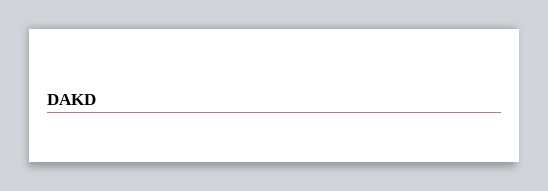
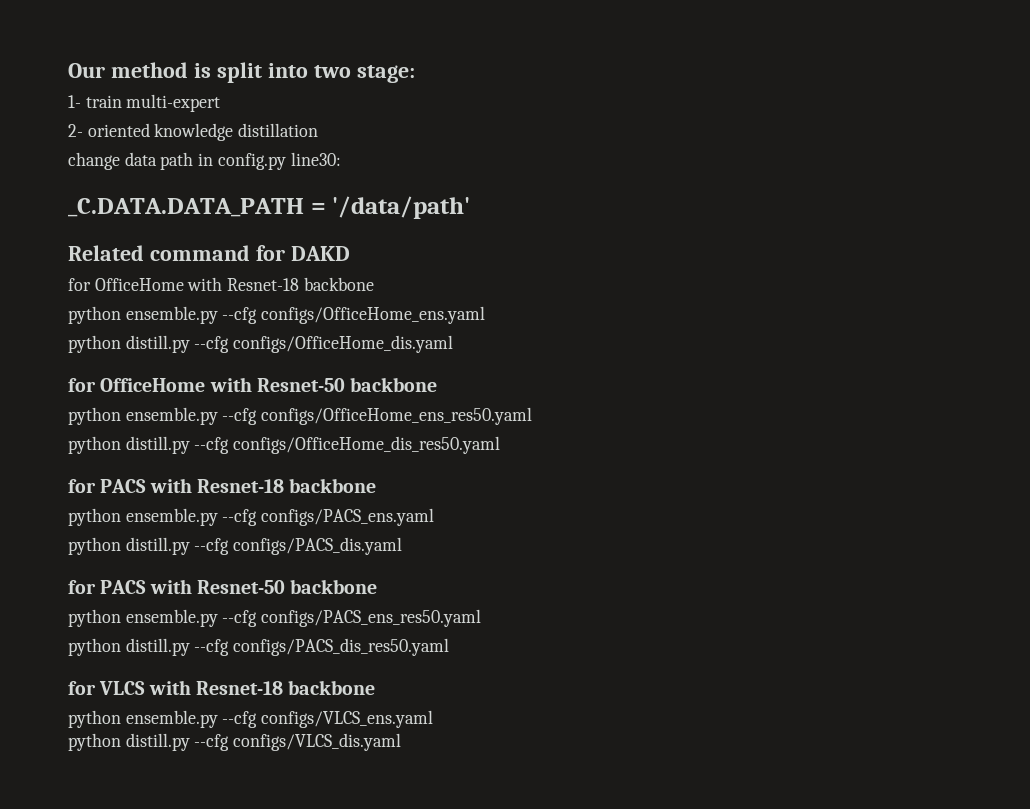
[47,94,96,105] DAKD -> [68,62,415,83] [68,94,221,112] [68,123,319,141] [68,152,341,170] [68,196,471,219] [68,245,350,261] [68,277,374,291] [68,306,486,324] [68,335,454,353] [68,377,438,392] [68,407,533,425] [68,436,501,454] [68,478,377,493] [68,508,435,526] [68,537,403,555] [68,579,378,594] [68,609,482,627] [68,638,450,656] [68,680,376,695] [68,710,434,728] [68,733,402,751] Our method is split into two stage: // 1- train multi-expert // 2- oriented knowledge distillation // change data path in config.py line30: // _C.DATA.DATA_PATH = '/data/path' // Related command for DAKD // for OfficeHome with Resnet-18 backbone // python ensemble.py --cfg configs/OfficeHome_ens.yaml // python distill.py --cfg configs/OfficeHome_dis.yaml // for OfficeHome with Resnet-50 backbone // python ensemble.py --cfg configs/OfficeHome_ens_res50.yaml // python distill.py --cfg configs/OfficeHome_dis_res50.yaml // for PACS with Resnet-18 backbone // python ensemble.py --cfg configs/PACS_ens.yaml // python distill.py --cfg configs/PACS_dis.yaml // for PACS with Resnet-50 backbone // python ensemble.py --cfg configs/PACS_ens_res50.yaml // python distill.py --cfg configs/PACS_dis_res50.yaml // for VLCS with Resnet-18 backbone // python ensemble.py --cfg configs/VLCS_ens.yaml // python distill.py --cfg configs/VLCS_dis.yaml

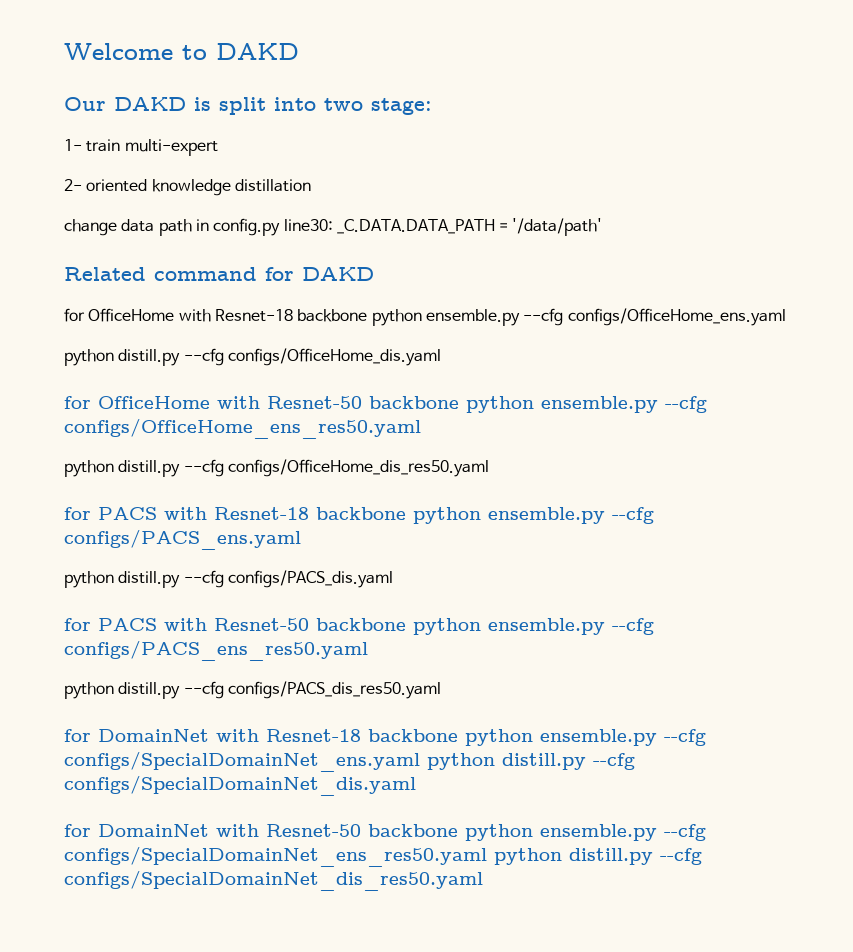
[68,62,188,78] Our method -> [64,43,299,60] [64,97,186,111] Welcome to DAKD // Our DAKD
(341, 159) // -> (333, 225) none
(374, 284) // -> (368, 315) none
(438, 384) // -> (459, 402) none
(377, 485) // -> (406, 513) none
(378, 586) // -> (406, 624) none
[99,680,376,695] [68,710,434,728] [68,733,402,751] VLCS with Resnet-18 backbone // python ensemble.py --cfg configs/VLCS_ens.yaml // python distill.py --cfg configs/VLCS_dis.yaml -> [98,729,706,746] [64,751,635,772] [64,775,416,796] [64,824,706,841] [64,846,702,867] [64,870,483,891] DomainNet with Resnet-18 backbone python ensemble.py --cfg configs/SpecialDomainNet_ens.yaml python distill.py --cfg configs/SpecialDomainNet_dis.yaml // for DomainNet with Resnet-50 backbone python ensemble.py --cfg configs/SpecialDomainNet_ens_res50.yaml python distill.py --cfg configs/SpecialDomainNet_dis_res50.yaml

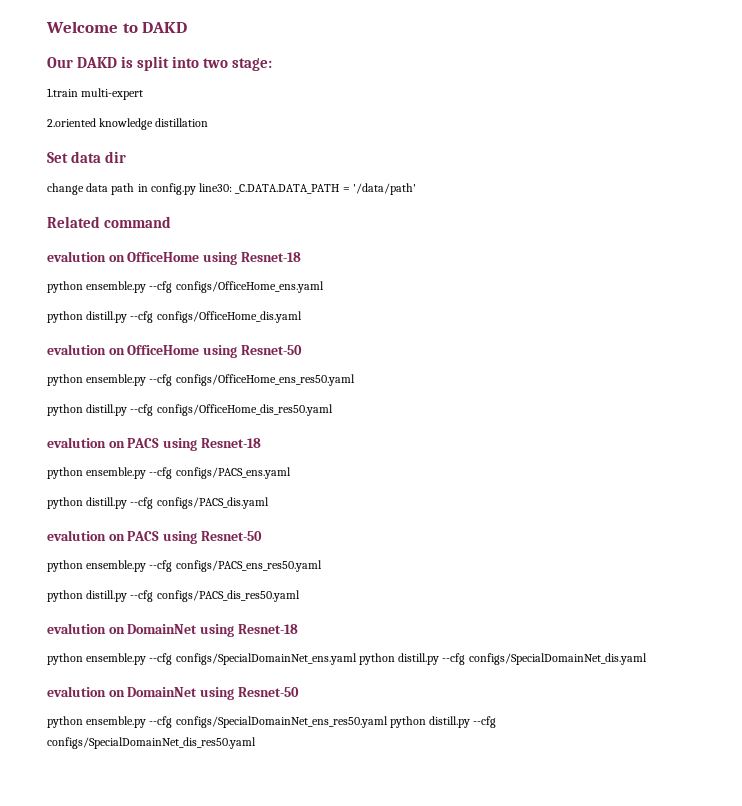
[64,139,121,152] 1- train -> [47,88,78,97] 1.train
[64,179,148,192] 2- oriented -> [47,118,96,127] 2.oriented
(311, 185) none -> [47,151,127,163] // Set data dir
[265,267,374,281] [64,308,368,322] for DAKD // for OfficeHome with Resnet-18 backbone -> [47,251,301,265] // evalution on OfficeHome using Resnet-18 //
[64,396,459,409] for OfficeHome with Resnet-50 backbone -> [47,344,302,358] evalution on OfficeHome using Resnet-50 //
[64,507,406,520] for PACS with Resnet-18 backbone -> [47,437,261,451] evalution on PACS using Resnet-18 //
[64,618,406,631] for PACS with Resnet-50 backbone -> [47,530,262,544] evalution on PACS using Resnet-50 //
[64,729,458,742] for DomainNet with Resnet-18 backbone -> [47,623,298,637] evalution on DomainNet using Resnet-18 //
[64,824,458,837] for DomainNet with Resnet-50 backbone -> [47,686,299,700] evalution on DomainNet using Resnet-50 //

